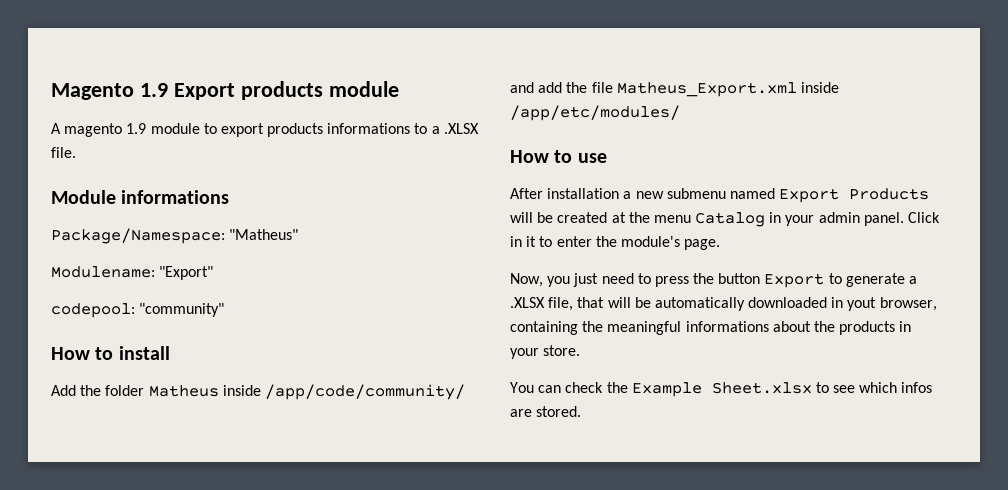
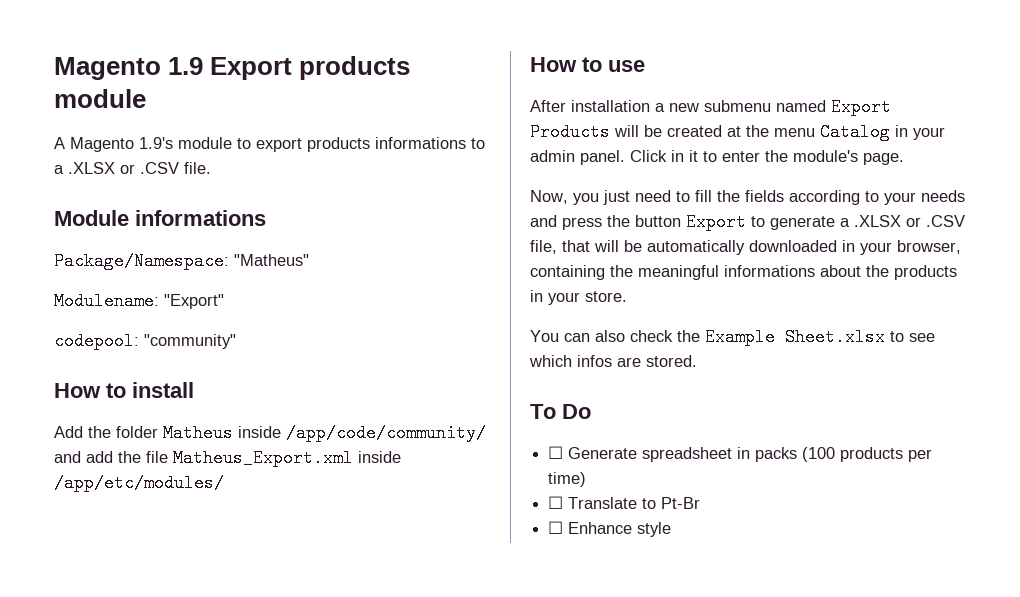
[64,123,147,137] magento 1.9 -> [70,137,173,152] Magento 1.9's
(479, 128) none -> [120,162,179,174] or .CSV
(651, 278) none -> [695,190,965,205] [530,215,557,227] fill the fields according to your needs and
(545, 302) none -> [906,215,965,227] or .CSV
[847,297,877,311] yout -> [860,242,892,255] your
(562, 389) none -> [595,330,625,342] also
(582, 411) none -> [530,404,591,419] [548,446,933,462] [548,472,587,487] [548,496,701,509] [548,521,672,537] // To Do // ☐ Generate spreadsheet in packs (100 products per time) // ☐ Translate to Pt-Br // ☐ Enhance style

